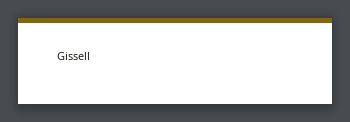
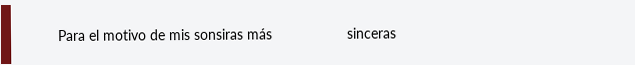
[57,52,90,60] Gissell -> [57,27,397,42] Para el motivo de mis sonsiras más sinceras

